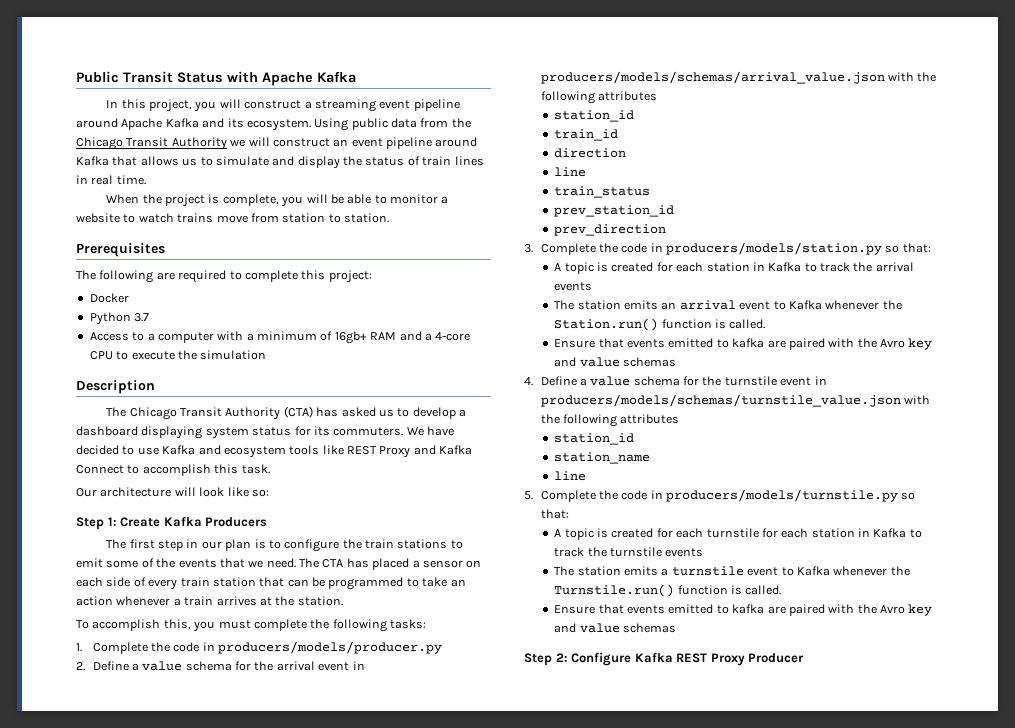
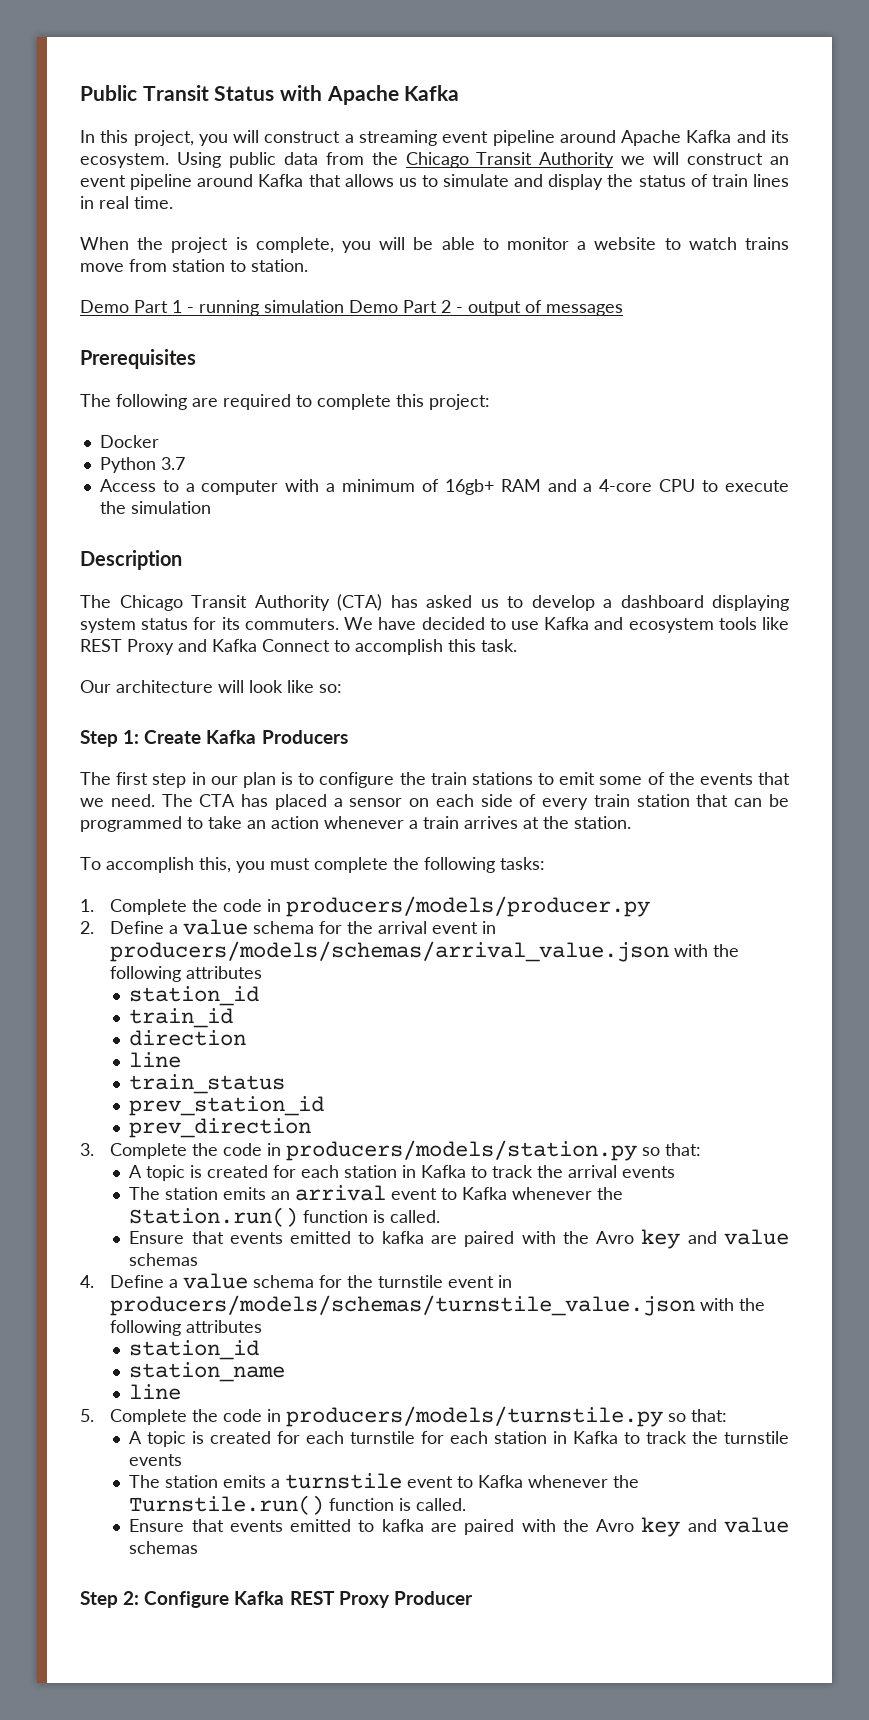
(389, 218) none -> [80,300,623,316] // Demo Part 1 - running simulation Demo Part 2 - output of messages

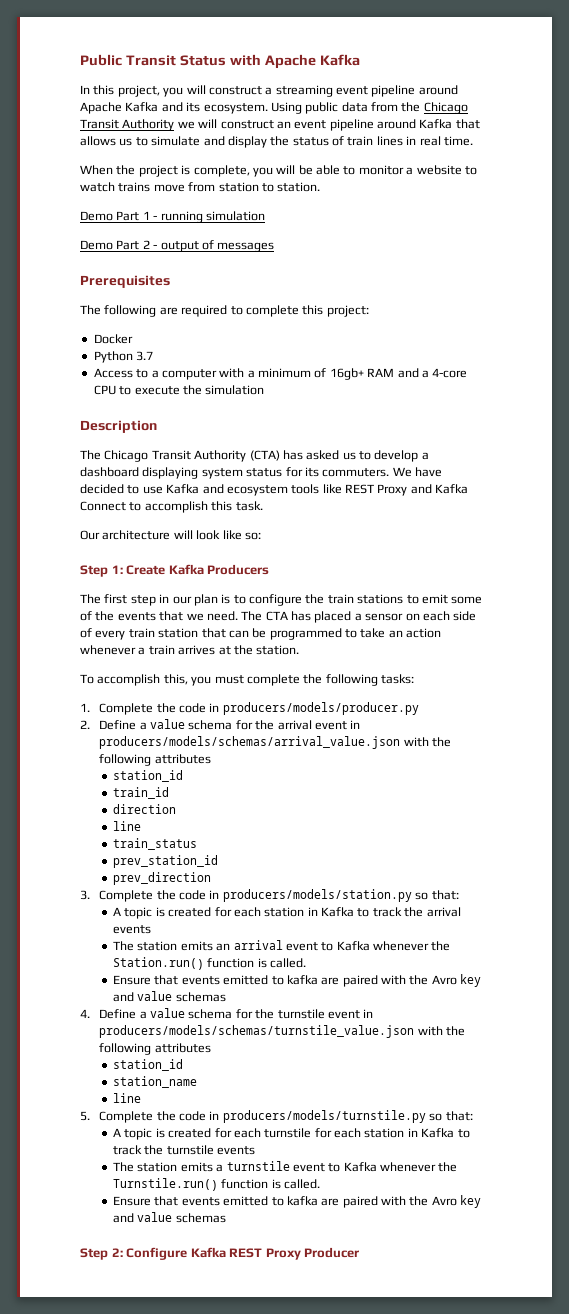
(344, 306) none -> (265, 216) //

